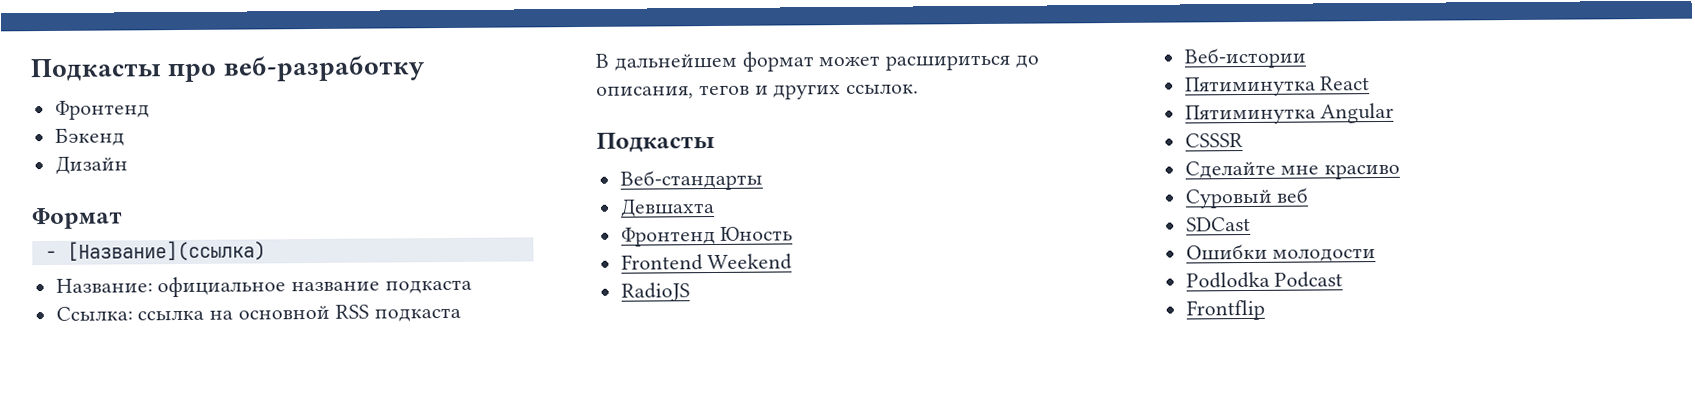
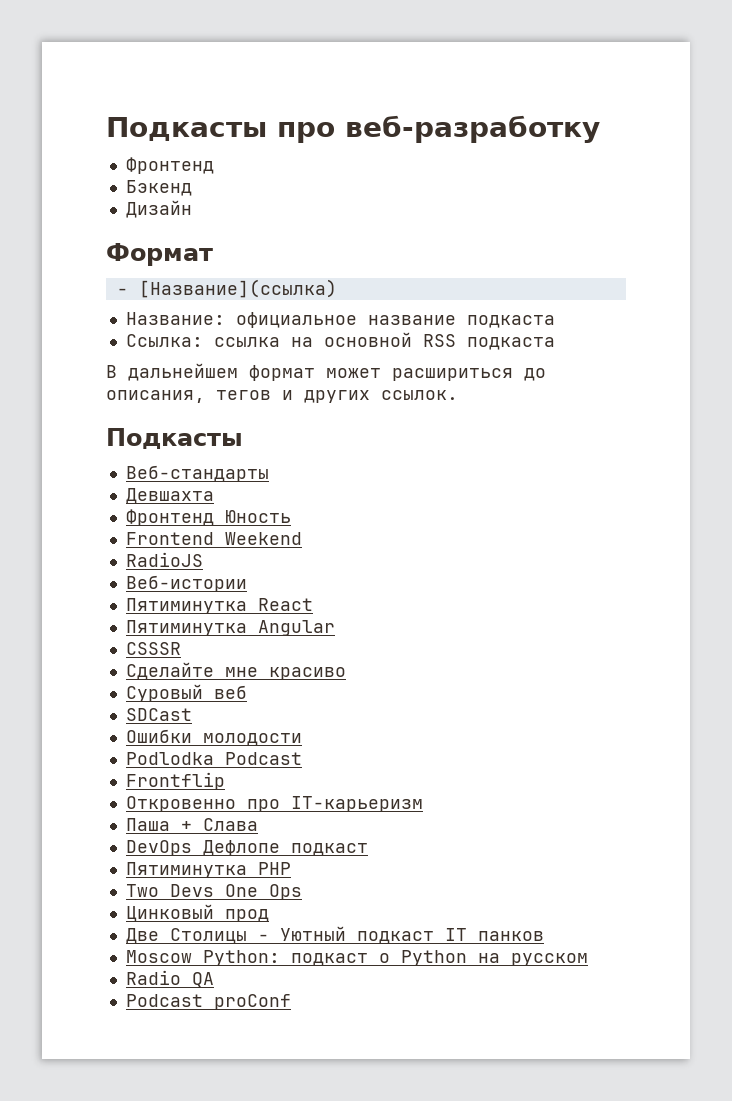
(1265, 310) none -> [125,796,423,812] [125,818,258,831] [125,840,368,856] [125,862,291,878] [125,884,302,900] [125,904,269,922] [125,926,544,944] [125,950,588,966] [125,970,214,988] [125,994,291,1010] // Откровенно про IT-карьеризм // Паша + Слава // DevOps Дефлопе подкаст // Пятиминутка PHP // Two Devs One Ops // Цинковый прод // Две Столицы - Уютный подкаст IT панков // Moscow Python: подкаст о Python на русском // Radio QA // Podcast proConf

